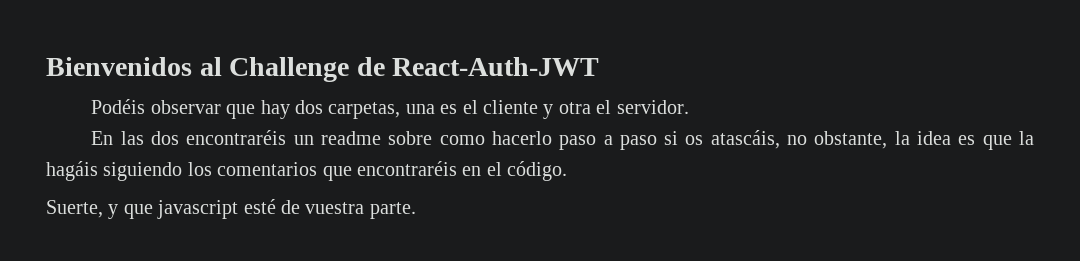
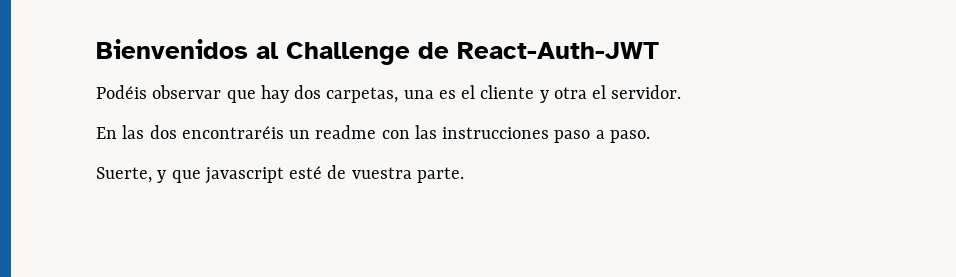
[388,130,1034,150] [46,161,568,181] sobre como hacerlo paso a paso si os atascáis, no obstante, la idea es que la hagáis siguiendo los comentarios que encontraréis en el código. -> [381,125,650,143] con las instrucciones paso a paso.

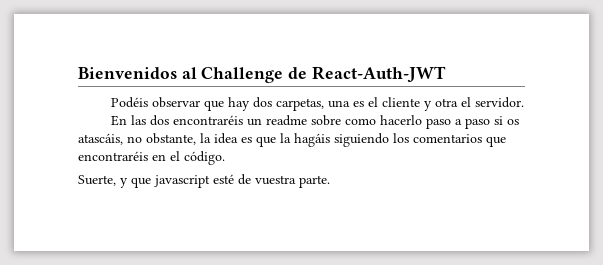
[381,125,650,143] con las instrucciones paso a paso. -> [311,115,520,129] [78,133,506,147] [78,151,225,165] sobre como hacerlo paso a paso si os atascáis, no obstante, la idea es que la hagáis siguiendo los comentarios que encontraréis en el código.

